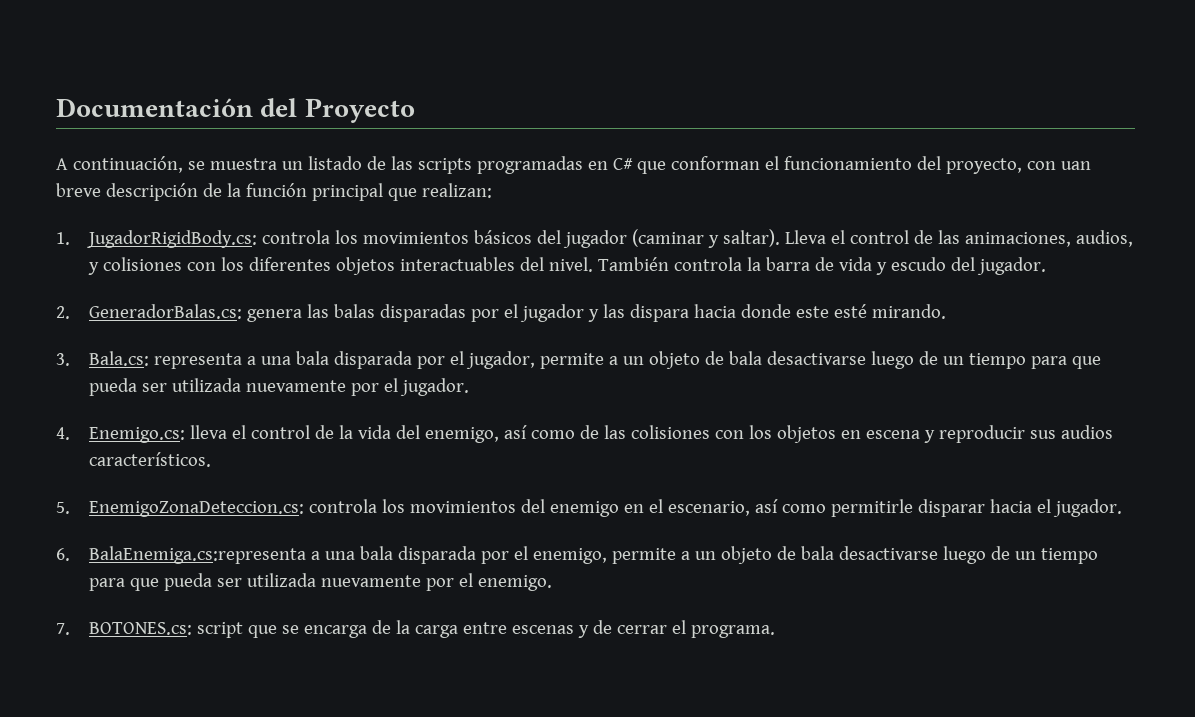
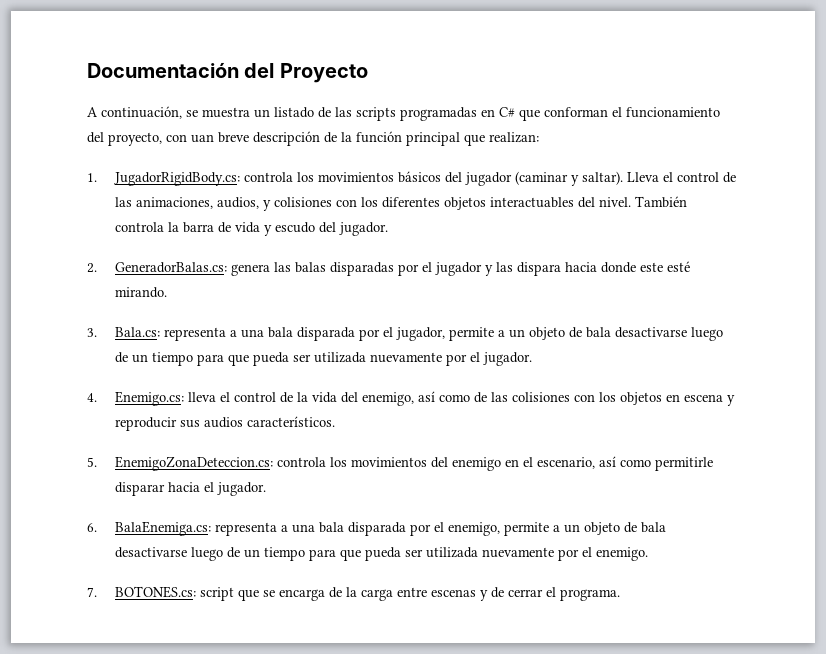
[89,546,307,564] BalaEnemiga.cs:representa -> [115,521,278,536] BalaEnemiga.cs: representa

